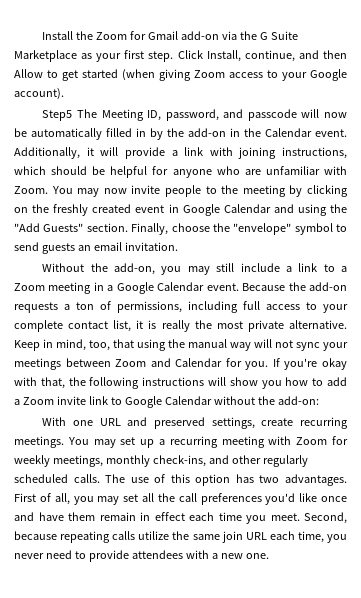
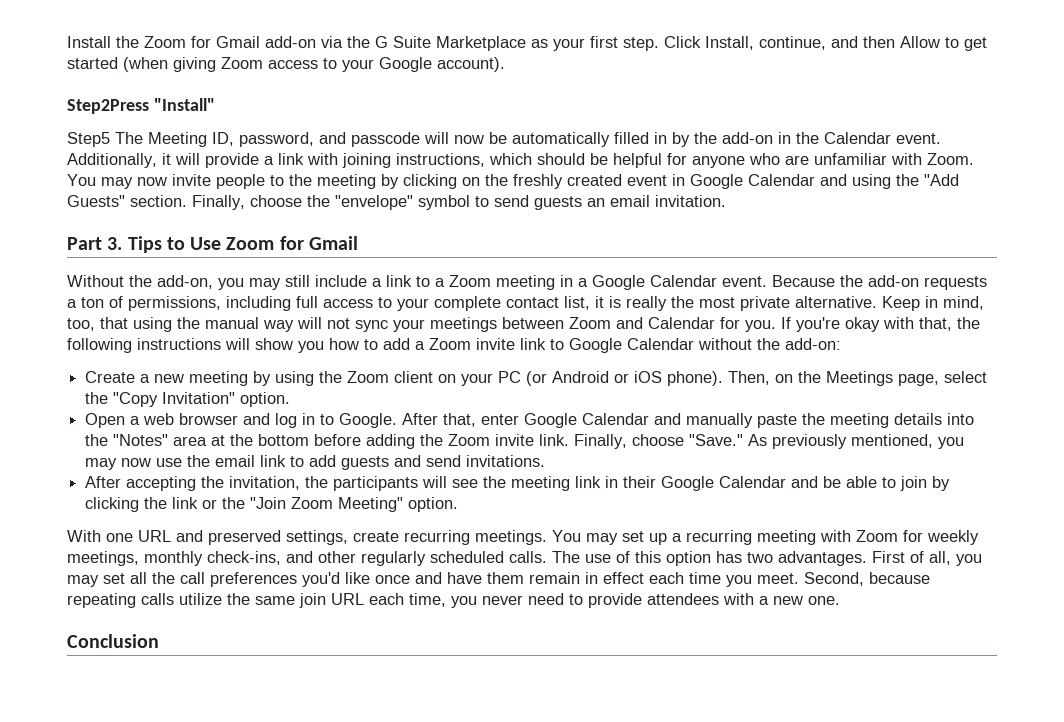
(64, 94) none -> [67,98,215,114] // Step2Press "Install"
(178, 246) none -> [67,236,358,253] // Part 3. Tips to Use Zoom for Gmail
(319, 400) none -> [85,371,988,386] [85,392,291,407] [85,413,975,428] [85,434,965,449] [85,455,546,470] [85,476,951,491] [85,497,459,512] // Create a new meeting by using the Zoom client on your PC (or Android or iOS phone). Then, on the Meetings page, select the "Copy Invitation" option. // Open a web browser and log in to Google. After that, enter Google Calendar and manually paste the meeting details into the "Notes" area at the bottom before adding the Zoom invite link. Finally, choose "Save." As previously mentioned, you may now use the email link to add guests and send invitations. // After accepting the invitation, the participants will see the meeting link in their Google Calendar and be able to join by clicking the link or the "Join Zoom Meeting" option.
(269, 556) none -> [67,634,159,648] // Conclusion

